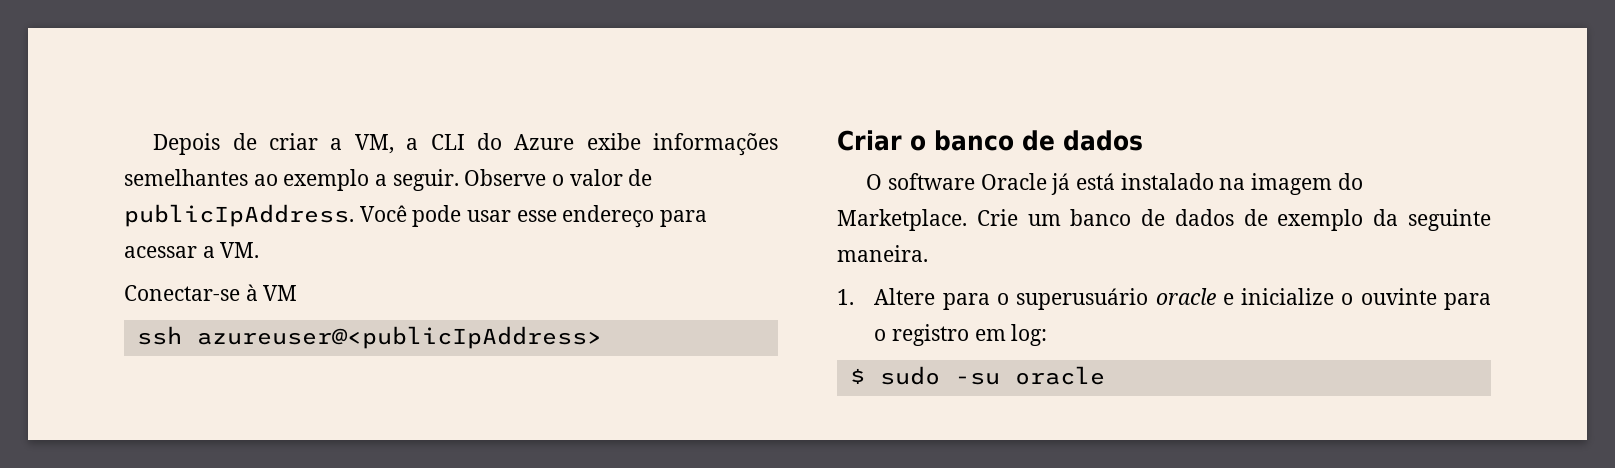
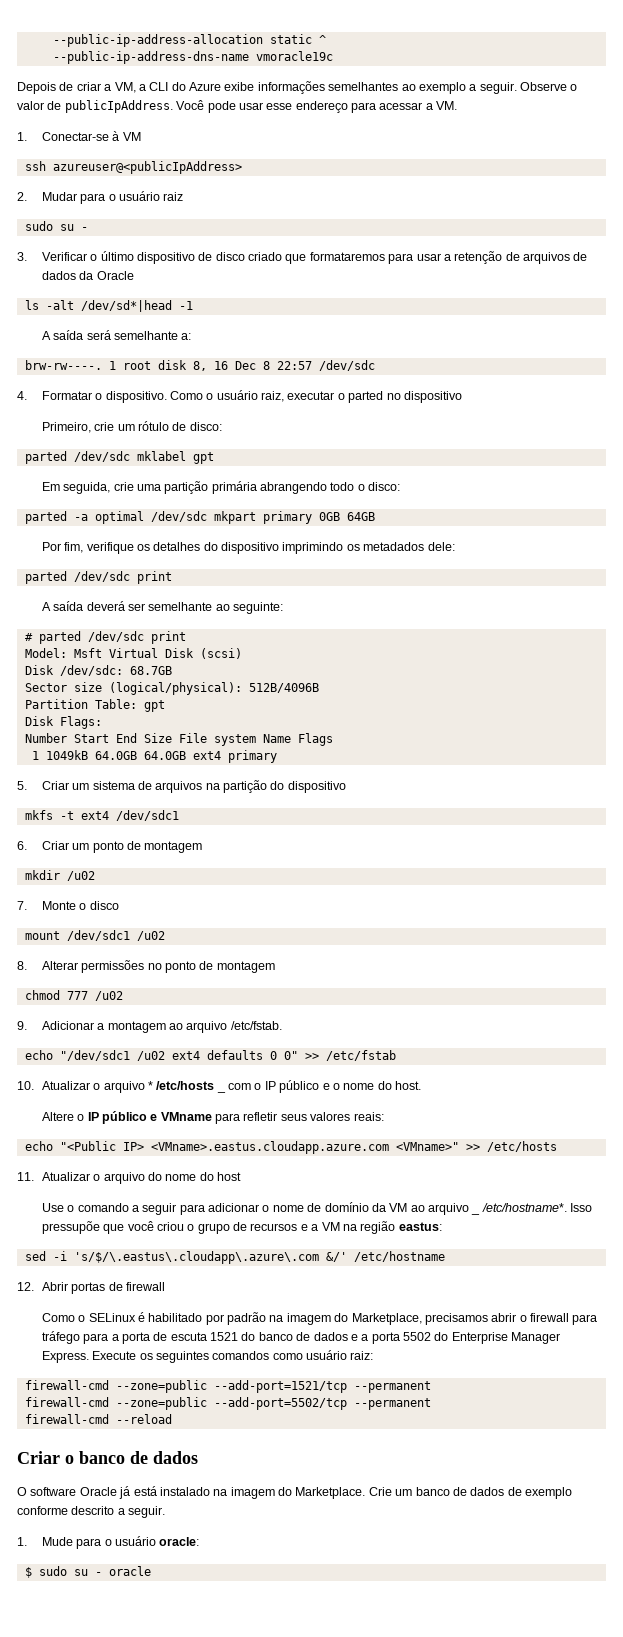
(153, 144) none -> [52,34,326,47] [52,51,333,64] --public-ip-address-allocation static ^ // --public-ip-address-dns-name vmoracle19c //
(260, 250) none -> [17,132,27,141] 1.
(602, 337) none -> [17,191,184,204] [24,221,88,231] [17,251,588,264] [41,271,134,280] [24,300,193,312] [41,330,192,340] [24,360,375,371] [17,390,462,403] [41,421,222,433] [24,451,214,464] [41,481,401,494] [24,511,375,524] [41,542,455,554] [24,571,172,584] [41,601,284,614] [24,631,186,644] [24,648,242,659] [24,665,172,676] [24,682,319,695] [24,699,165,712] [24,716,102,729] [24,733,333,746] [31,750,277,763] [17,780,346,793] [24,810,179,821] [17,841,203,853] [24,870,95,881] [17,901,119,910] [24,930,165,941] [17,960,275,973] [24,990,123,1001] [17,1021,282,1033] [24,1050,396,1061] [17,1081,215,1093] [216,1090,226,1093] [228,1080,422,1093] [41,1111,384,1124] [24,1141,557,1154] [17,1172,242,1184] [41,1202,481,1215] [481,1203,593,1212] [41,1221,442,1234] [24,1251,445,1264] [17,1282,165,1294] [41,1312,598,1325] [41,1331,561,1344] [41,1350,374,1363] [24,1380,431,1393] [24,1397,431,1410] [24,1414,172,1424] // 2. Mudar para o usuário raiz // sudo su - // 3. Verificar o último dispositivo de disco criado que formataremos para usar a retenção de arquivos de dados da Oracle // ls -alt /dev/sd*|head -1 // A saída será semelhante a: // brw-rw----. 1 root disk 8, 16 Dec 8 22:57 /dev/sdc // 4. Formatar o dispositivo. Como o usuário raiz, executar o parted no dispositivo // Primeiro, crie um rótulo de disco: // parted /dev/sdc mklabel gpt // Em seguida, crie uma partição primária abrangendo todo o disco: // parted -a optimal /dev/sdc mkpart primary 0GB 64GB // Por fim, verifique os detalhes do dispositivo imprimindo os metadados dele: // parted /dev/sdc print // A saída deverá ser semelhante ao seguinte: // # parted /dev/sdc print // Model: Msft Virtual Disk (scsi) // Disk /dev/sdc: 68.7GB // Sector size (logical/physical): 512B/4096B // Partition Table: gpt // Disk Flags: // Number Start End Size File system Name Flags // 1 1049kB 64.0GB 64.0GB ext4 primary // 5. Criar um sistema de arquivos na partição do dispositivo // mkfs -t ext4 /dev/sdc1 // 6. Criar um ponto de montagem // mkdir /u02 // 7. Monte o disco // mount /dev/sdc1 /u02 // 8. Alterar permissões no ponto de montagem // chmod 777 /u02 // 9. Adicionar a montagem ao arquivo /etc/fstab. // echo "/dev/sdc1 /u02 ext4 defaults 0 0" >> /etc/fstab // 10. Atualizar o arquivo * /etc/hosts _ com o IP público e o nome do host. // Altere o IP público e VMname para refletir seus valores reais: // echo "<Public IP> <VMname>.eastus.cloudapp.azure.com <VMname>" >> /etc/hosts // 11. Atualizar o arquivo do nome do host // Use o comando a seguir para adicionar o nome de domínio da VM ao arquivo _ /etc/hostname*. Isso pressupõe que você criou o grupo de recursos e a VM na região eastus: // sed -i 's/$/\.eastus\.cloudapp\.azure\.com &/' /etc/hostname // 12. Abrir portas de firewall // Como o SELinux é habilitado por padrão na imagem do Marketplace, precisamos abrir o firewall para tráfego para a porta de escuta 1521 do banco de dados e a porta 5502 do Enterprise Manager Express. Execute os seguintes comandos como usuário raiz: // firewall-cmd --zone=public --add-port=1521/tcp --permanent // firewall-cmd --zone=public --add-port=5502/tcp --permanent // firewall-cmd --reload
[1373,209,1491,231] [837,245,928,262] [837,288,1491,310] [874,324,1048,346] da seguinte maneira. // 1. Altere para o superusuário oracle e inicialize o ouvinte para o registro em log: -> [17,1506,166,1518] [17,1536,200,1549] conforme descrito a seguir. // 1. Mude para o usuário oracle:
[954,372,1000,385] -su -> [73,1569,102,1576] su -

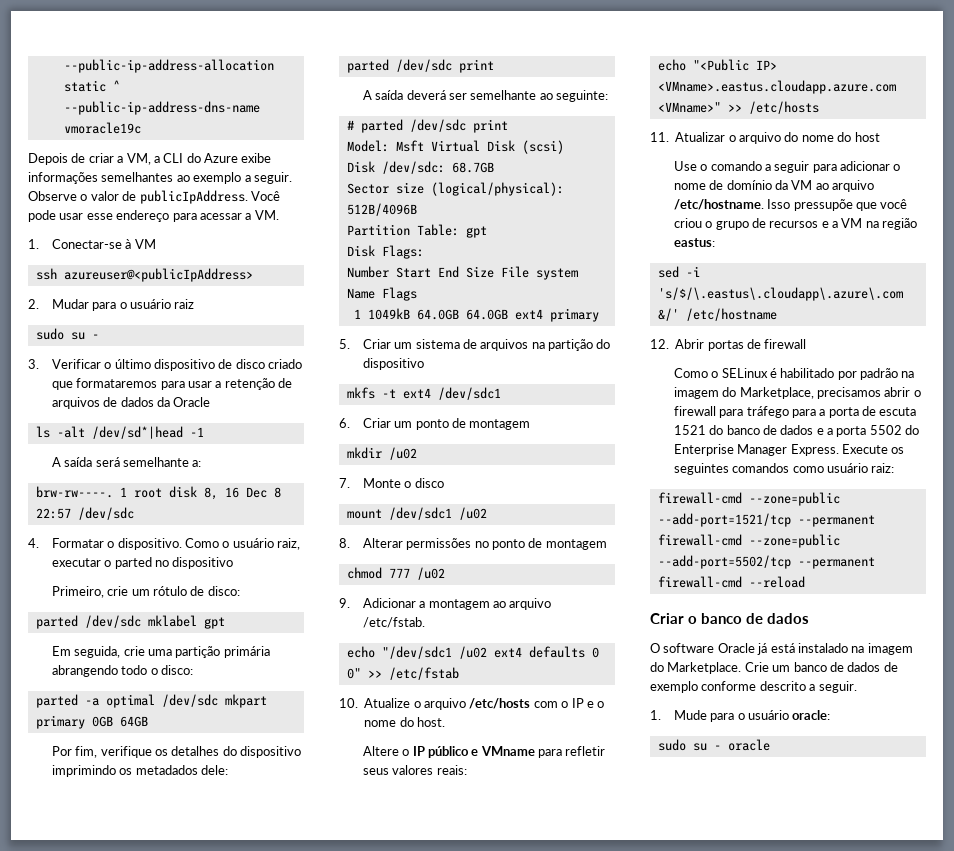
[41,1081,215,1093] [216,1090,226,1093] Atualizar o arquivo * /etc/hosts _ -> [364,698,531,710] Atualize o arquivo /etc/hosts
[279,1080,320,1093] público -> (584, 703) none
[471,1212,481,1215] [481,1203,567,1212] _ /etc/hostname*. -> [673,199,764,210] /etc/hostname.
[24,1567,32,1578] $ -> (831, 715) none

